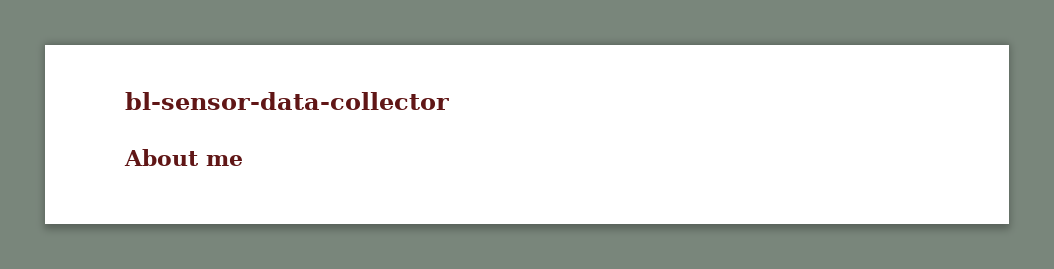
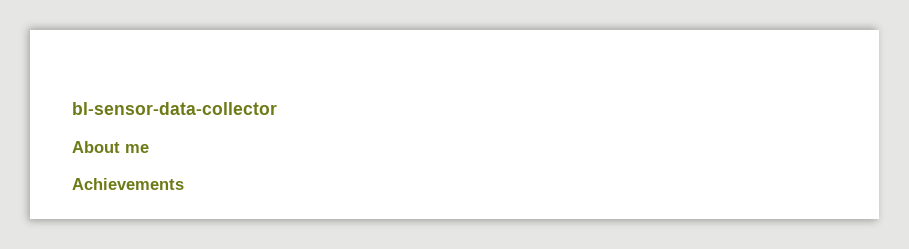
(243, 160) none -> [72,178,184,190] // Achievements

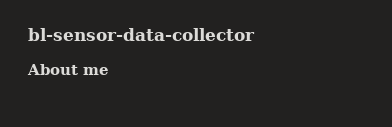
[72,178,184,190] // Achievements -> (109, 71) none

